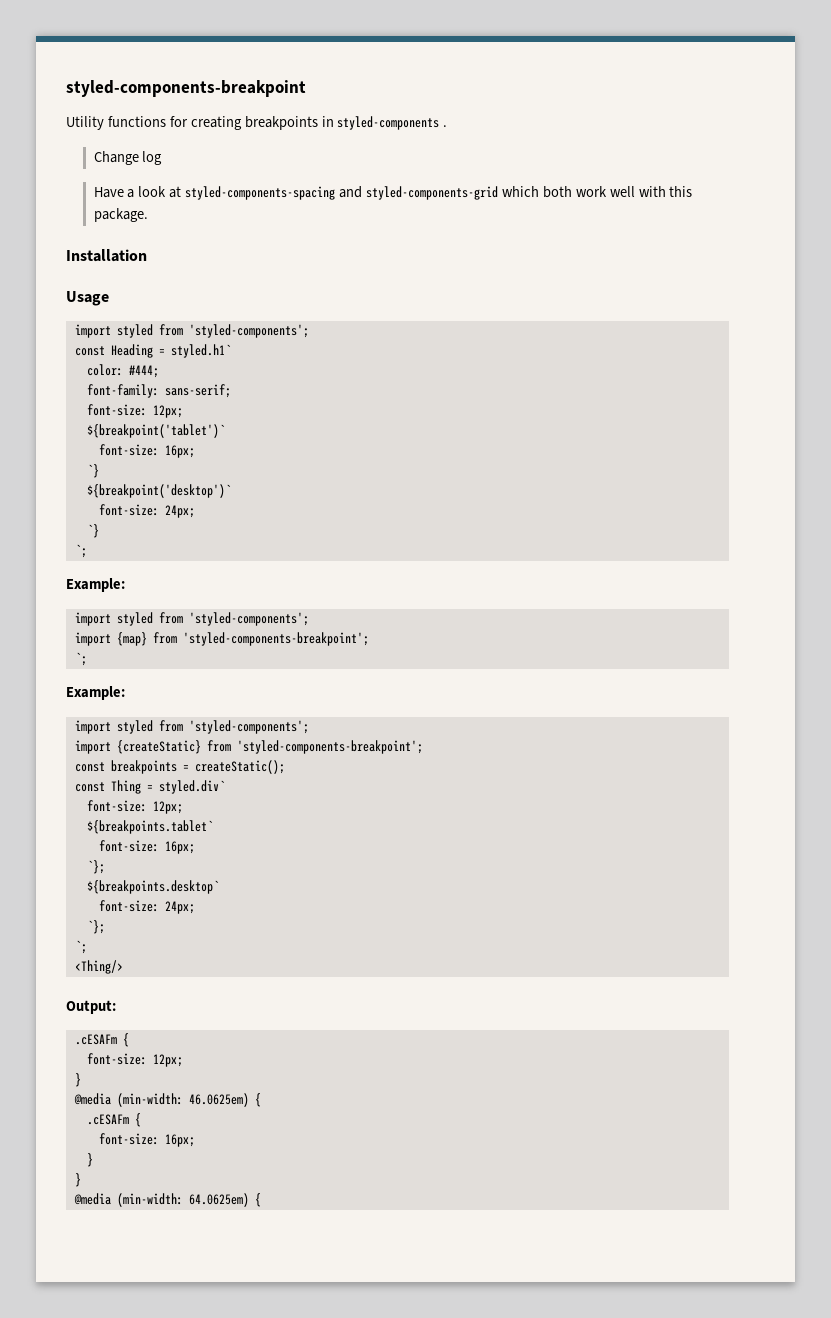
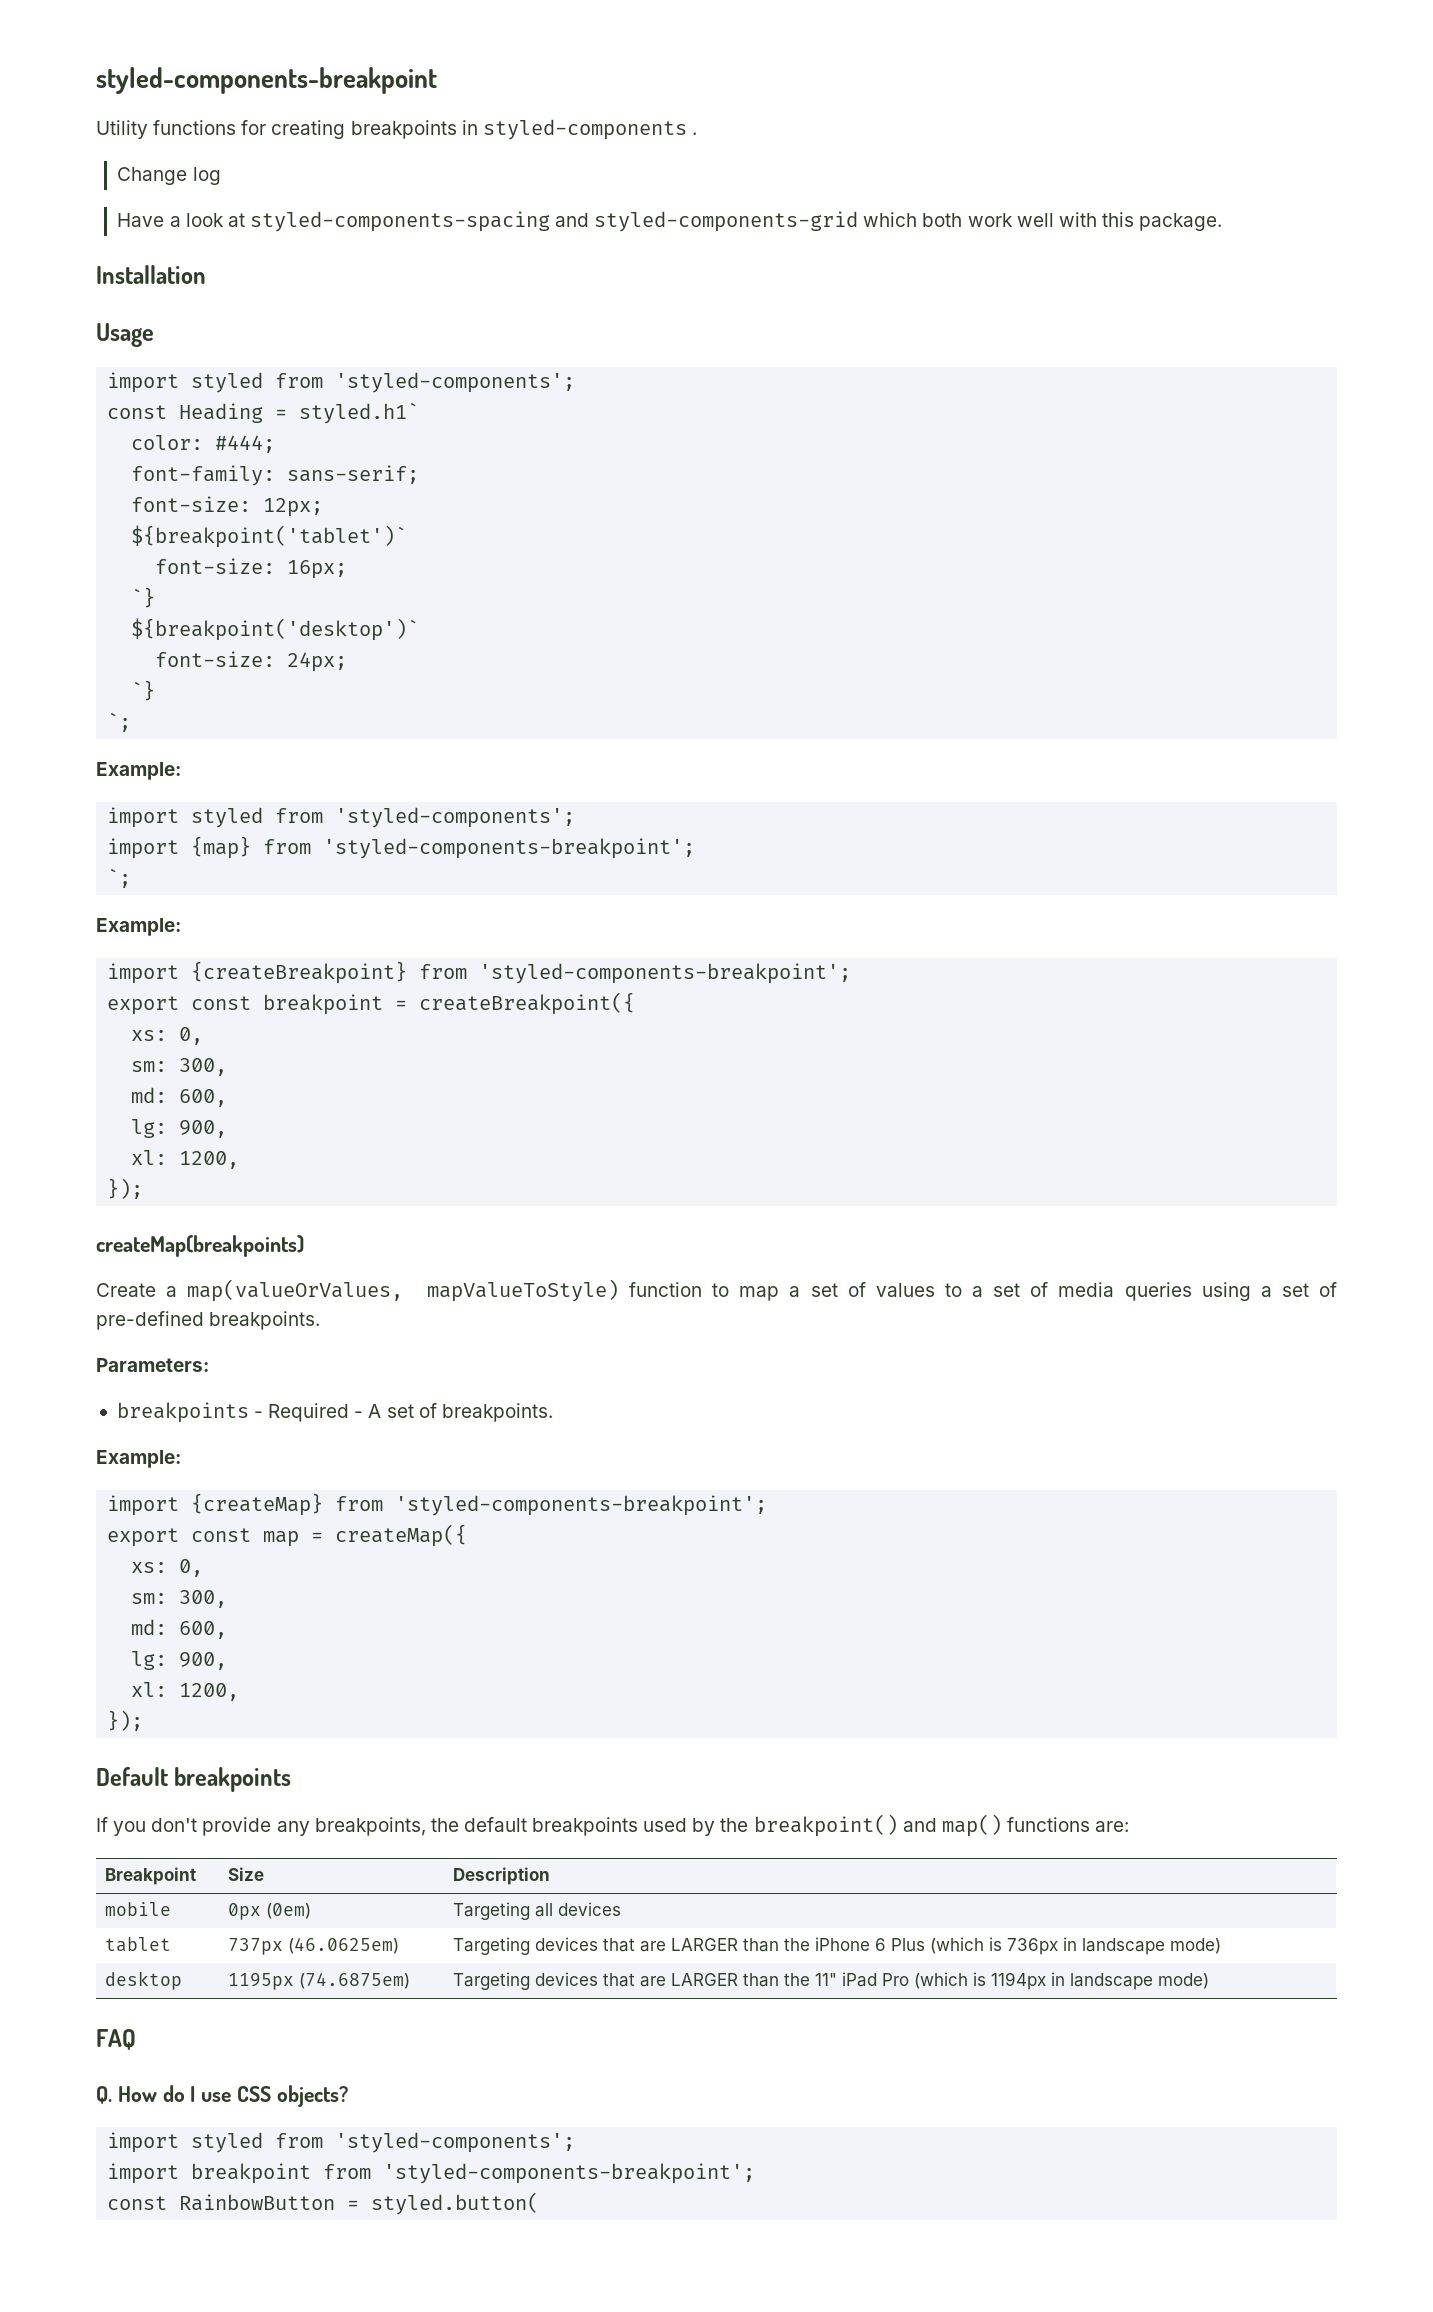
[74,720,309,734] [74,740,201,754] // import styled from 'styled-components'; // import {createStatic} -> [107,961,852,984] [107,992,636,1015] [131,1027,204,1045] [131,1058,228,1076] [131,1087,228,1107] [131,1119,228,1138] [131,1150,240,1169] [107,1178,144,1199] [96,1235,304,1257] [96,1279,1338,1302] [96,1311,321,1330] [96,1358,209,1372] [116,1402,553,1423] [96,1450,181,1468] [107,1493,768,1516] [107,1524,468,1547] [131,1559,204,1577] [131,1590,228,1608] [131,1619,228,1639] [131,1651,228,1670] [131,1682,240,1701] [107,1710,144,1731] [96,1767,292,1792] [96,1814,1130,1837] [105,1867,197,1885] [228,1867,265,1881] [453,1867,551,1885] [105,1902,172,1916] [228,1903,312,1920] [453,1902,622,1920] [105,1937,172,1952] [228,1937,400,1955] [453,1937,1222,1955] [105,1971,183,1990] [228,1972,411,1990] [453,1972,1210,1990] [96,2029,136,2050] [96,2085,348,2107] [107,2132,576,2153] [107,2163,312,2184] // import {createBreakpoint} from 'styled-components-breakpoint'; // export const breakpoint = createBreakpoint({ // xs: 0, // sm: 300, // md: 600, // lg: 900, // xl: 1200, // }); // createMap(breakpoints) // Create a map(valueOrValues, mapValueToStyle) function to map a set of values to a set of media queries using a set of pre-defined breakpoints. // Parameters: // breakpoints - Required - A set of breakpoints. // Example: // import {createMap} from 'styled-components-breakpoint'; // export const map = createMap({ // xs: 0, // sm: 300, // md: 600, // lg: 900, // xl: 1200, // }); // Default breakpoints // If you don't provide any breakpoints, the default breakpoints used by the breakpoint() and map() functions are: // Breakpoint | Size | Description // mobile | 0px (0em) | Targeting all devices // tablet | 737px (46.0625em) | Targeting devices that are LARGER than the iPhone 6 Plus (which is 736px in landscape mode) // desktop | 1195px (74.6875em) | Targeting devices that are LARGER than the 11" iPad Pro (which is 1194px in landscape mode) // FAQ // Q. How do I use CSS objects? // import styled from 'styled-components'; // import breakpoint
[110,760,285,774] [74,780,225,794] [86,800,183,814] [86,820,213,834] [98,840,195,854] [86,860,105,874] [86,880,219,894] [98,900,195,914] [86,920,105,934] [74,940,87,954] [74,960,123,974] [66,1000,116,1014] [74,1033,129,1047] [86,1053,183,1067] [74,1073,81,1087] [73,1093,261,1107] [86,1113,141,1127] [98,1133,195,1147] [86,1153,93,1167] [74,1173,81,1187] [73,1193,261,1207] breakpoints = createStatic(); // const Thing = styled.div` // font-size: 12px; // ${breakpoints.tablet` // font-size: 16px; // `}; // ${breakpoints.desktop` // font-size: 24px; // `}; // `; // <Thing/> // Output: // .cESAFm { // font-size: 12px; // } // @media (min-width: 46.0625em) { // .cESAFm { // font-size: 16px; // } // } // @media (min-width: 64.0625em) { -> [179,2192,540,2215] RainbowButton = styled.button(

